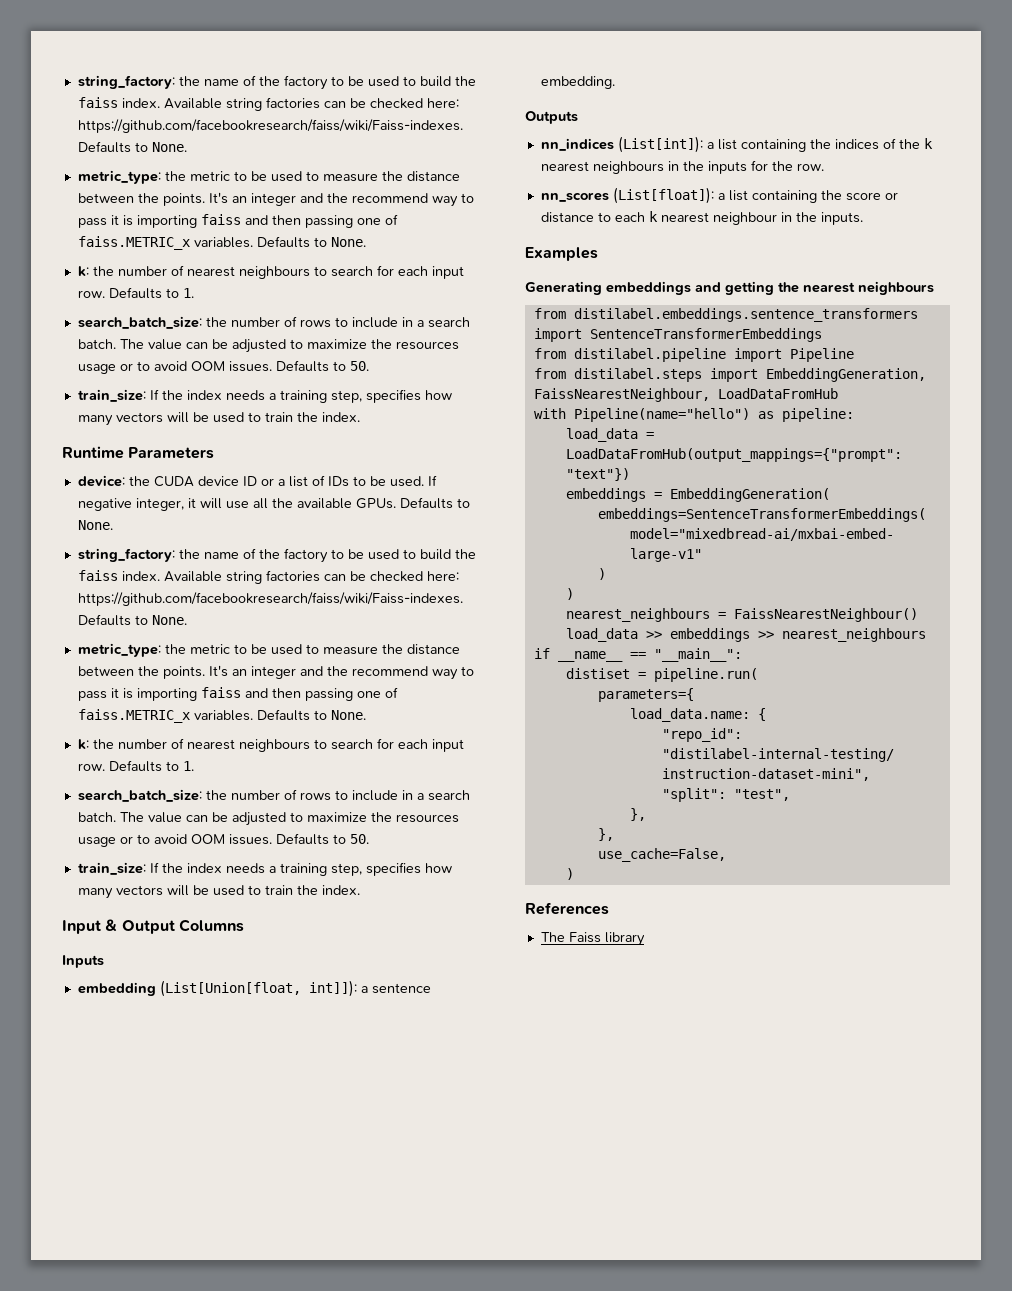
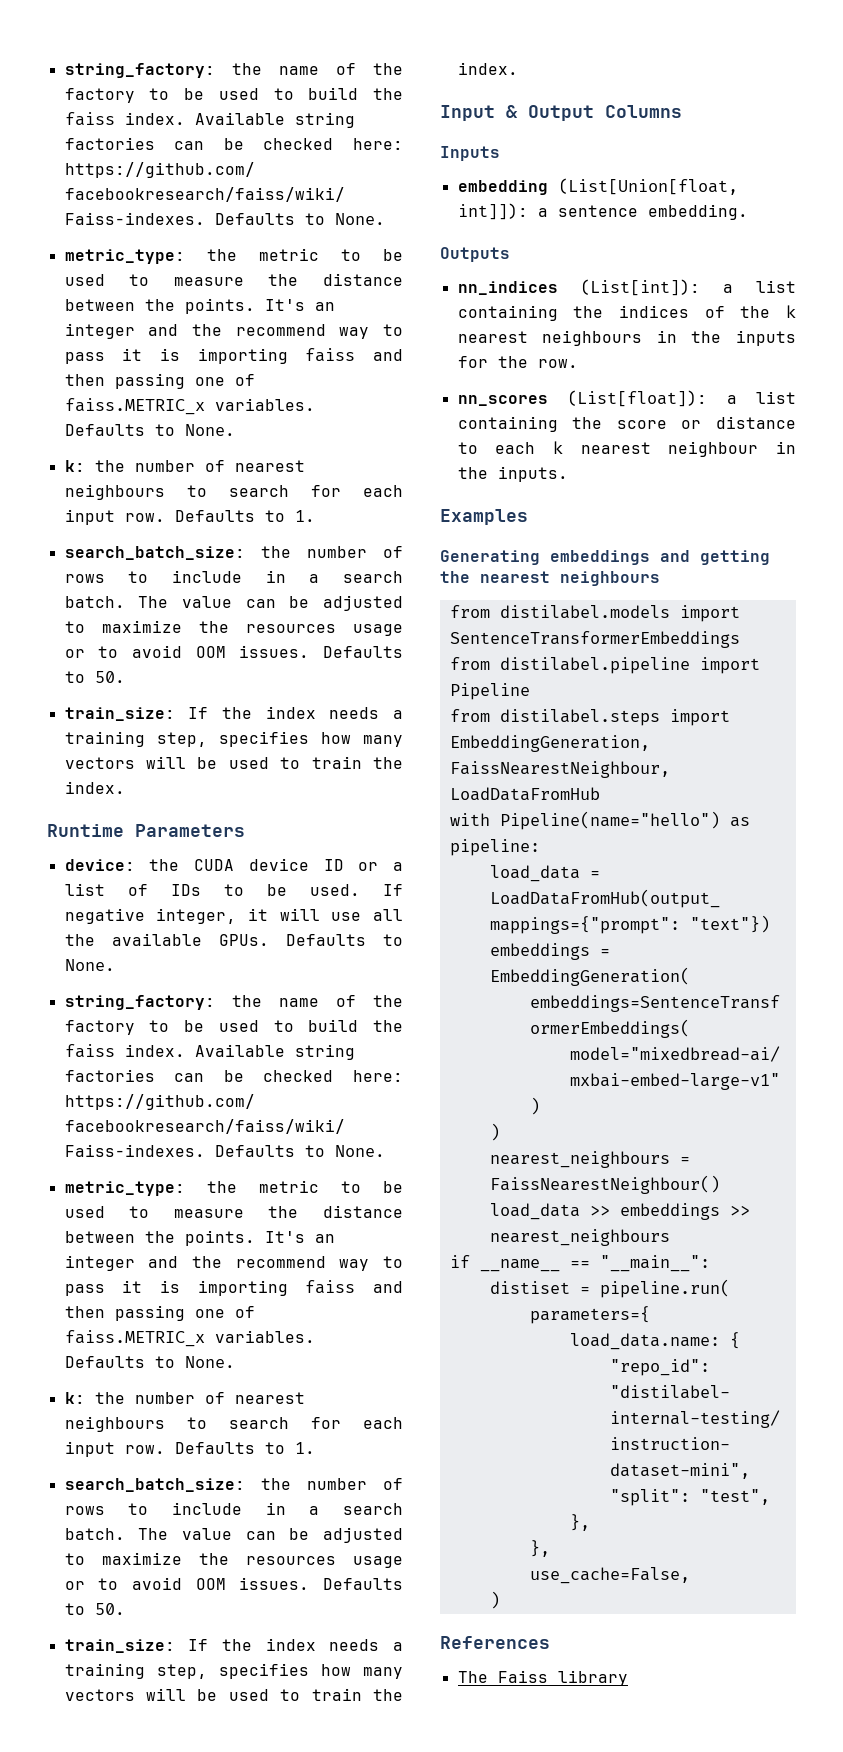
[573,308,918,322] distilabel.embeddings.sentence_transformers -> [499,605,670,619] distilabel.models

